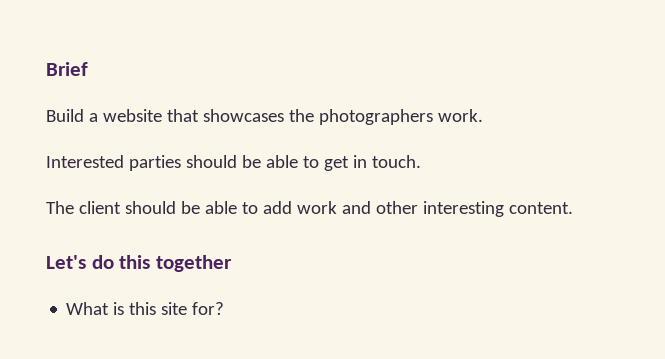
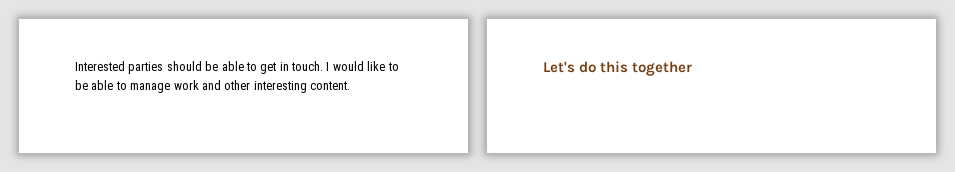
[46,62,88,76] [46,109,483,125] Brief // Build a website that showcases the photographers work. // -> (75, 66) none
[46,201,292,214] // The client should be able to add -> [326,61,399,71] [75,80,171,93] I would like to be able to manage
[66,302,225,315] // What is this site for? -> (693, 68) none

